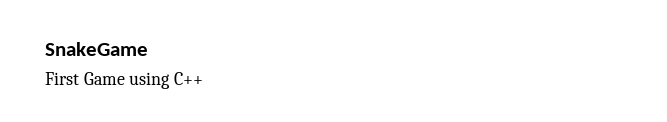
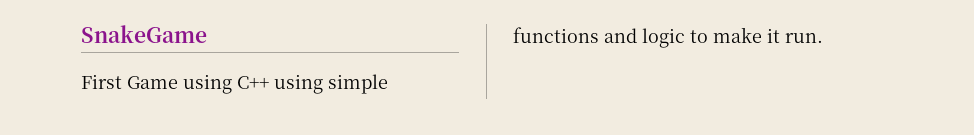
(204, 78) none -> [274,74,388,94] [513,27,823,48] using simple functions and logic to make it run.

